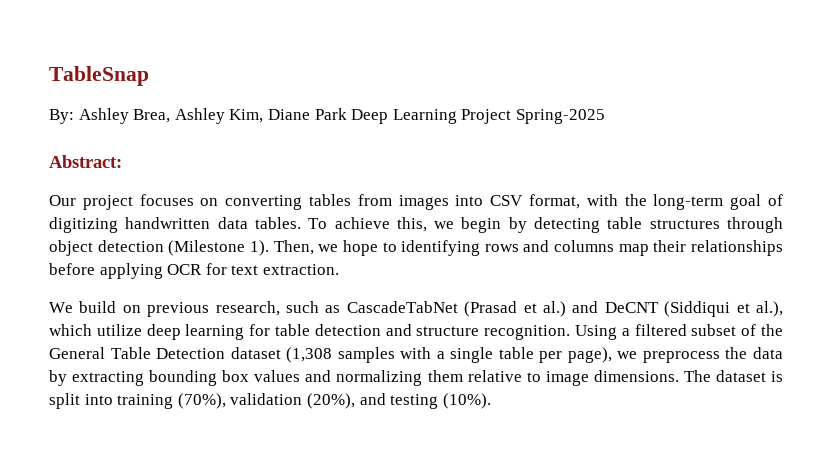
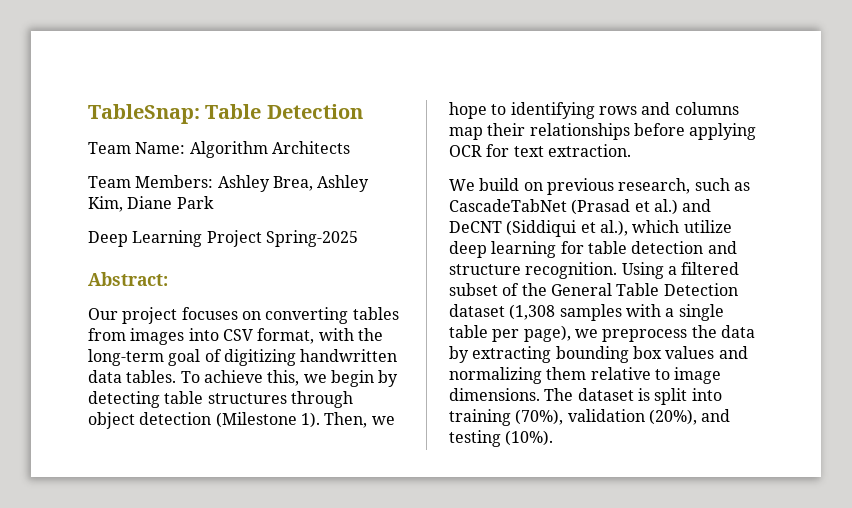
[49,66,149,86] [49,109,74,124] TableSnap // By: -> [88,104,363,124] [88,141,350,158] [88,175,214,188] TableSnap: Table Detection // Team Name: Algorithm Architects // Team Members:
(347, 114) none -> (214, 202) //

